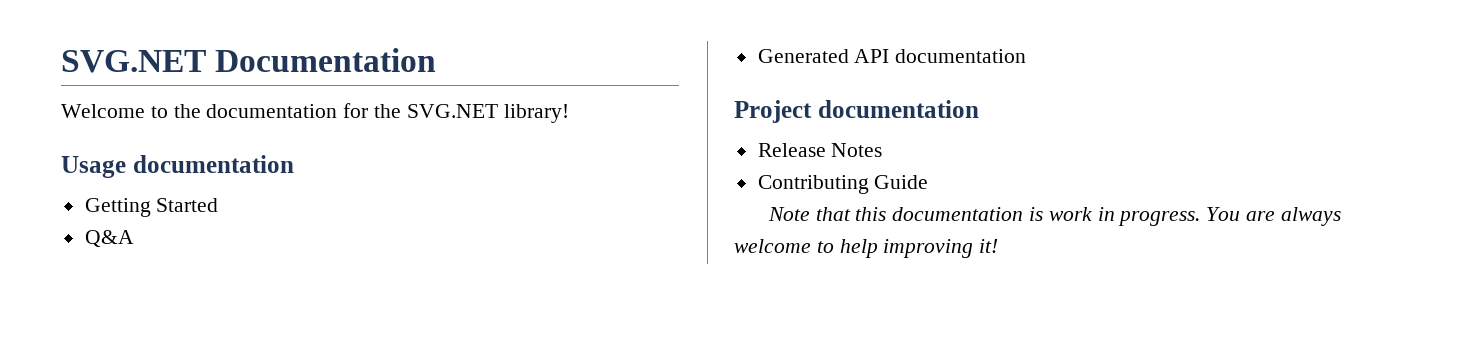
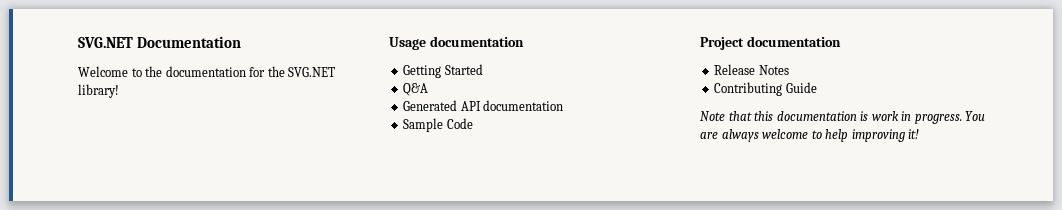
(1027, 56) none -> [403,118,473,132] // Sample Code

